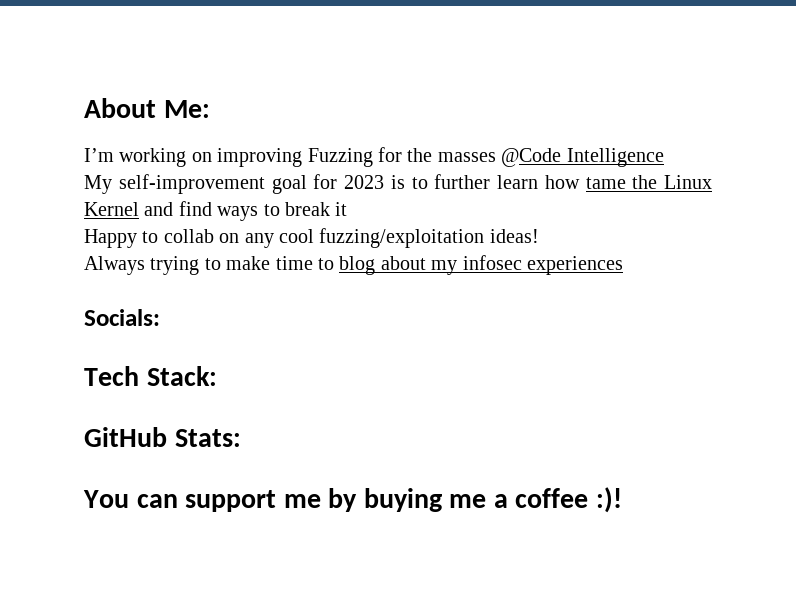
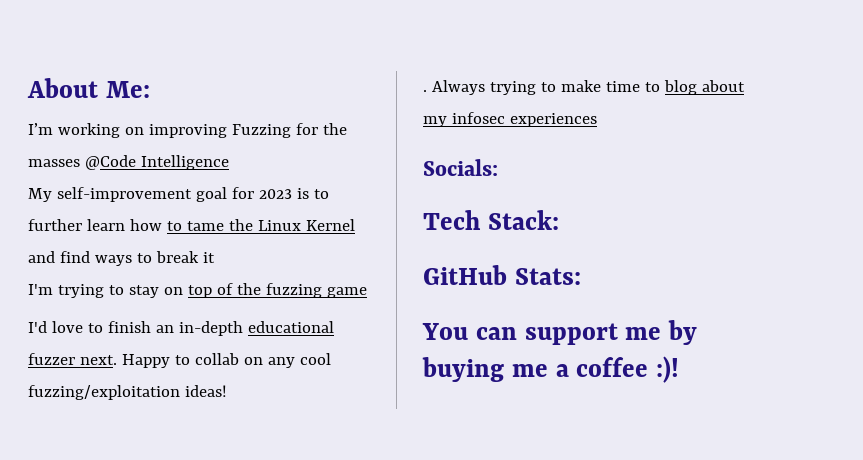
(580, 182) none -> [166,221,182,231] to
(348, 209) none -> [28,283,367,298] [28,321,334,336] [28,353,117,365] I'm trying to stay on top of the fuzzing game // I'd love to finish an in-depth educational fuzzer next.
(539, 236) none -> [423,90,427,92] .

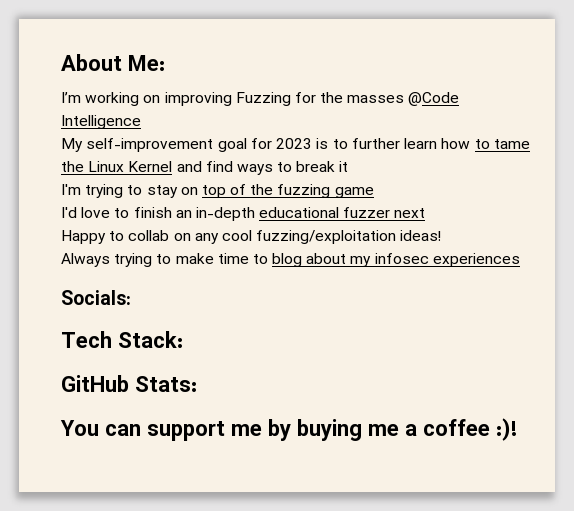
[79,355,117,365] next. -> [394,208,426,218] next //
[423,90,427,92] . -> (442, 235) none

